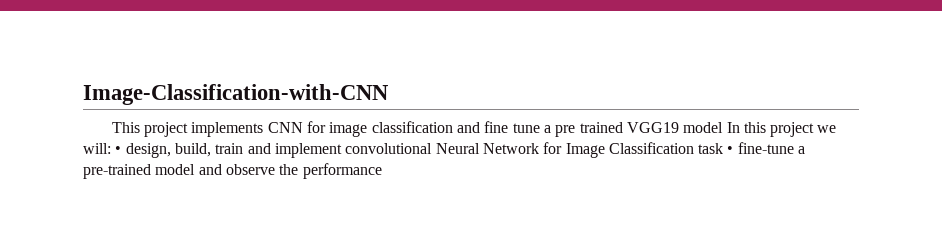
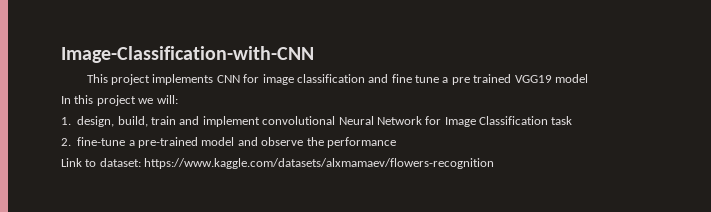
(724, 127) none -> (588, 78) //
[115,146,122,154] • -> [61,117,71,125] // 1.
[727,146,734,154] • -> [61,138,71,146] // 2.
(382, 171) none -> [61,158,495,169] // Link to dataset: https://www.kaggle.com/datasets/alxmamaev/flowers-recognition

